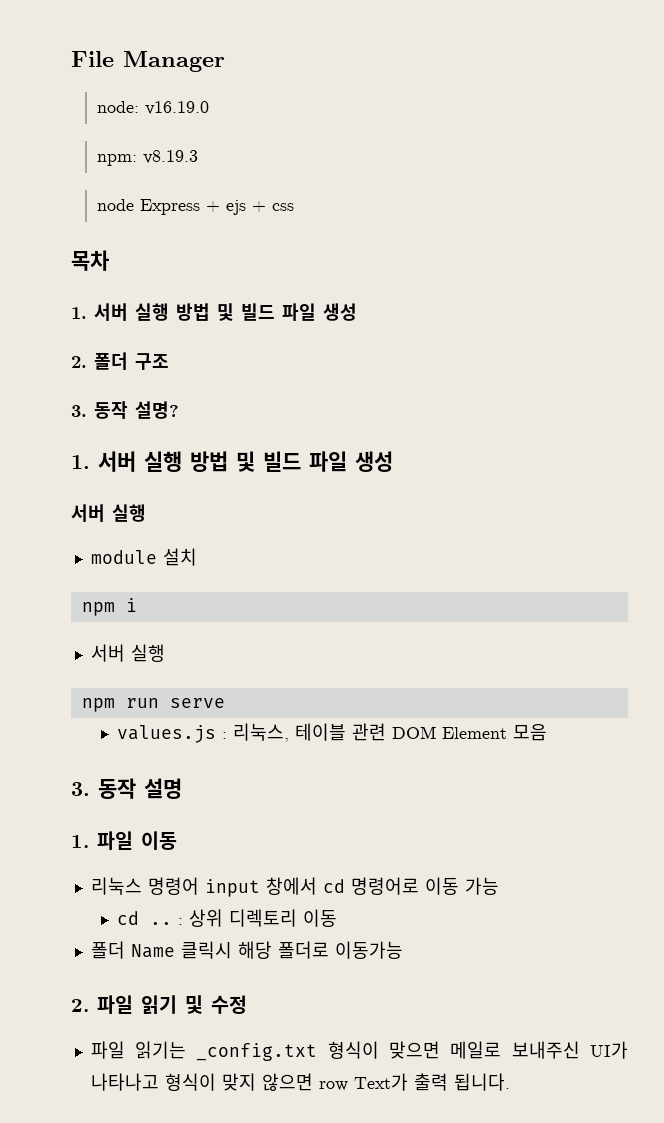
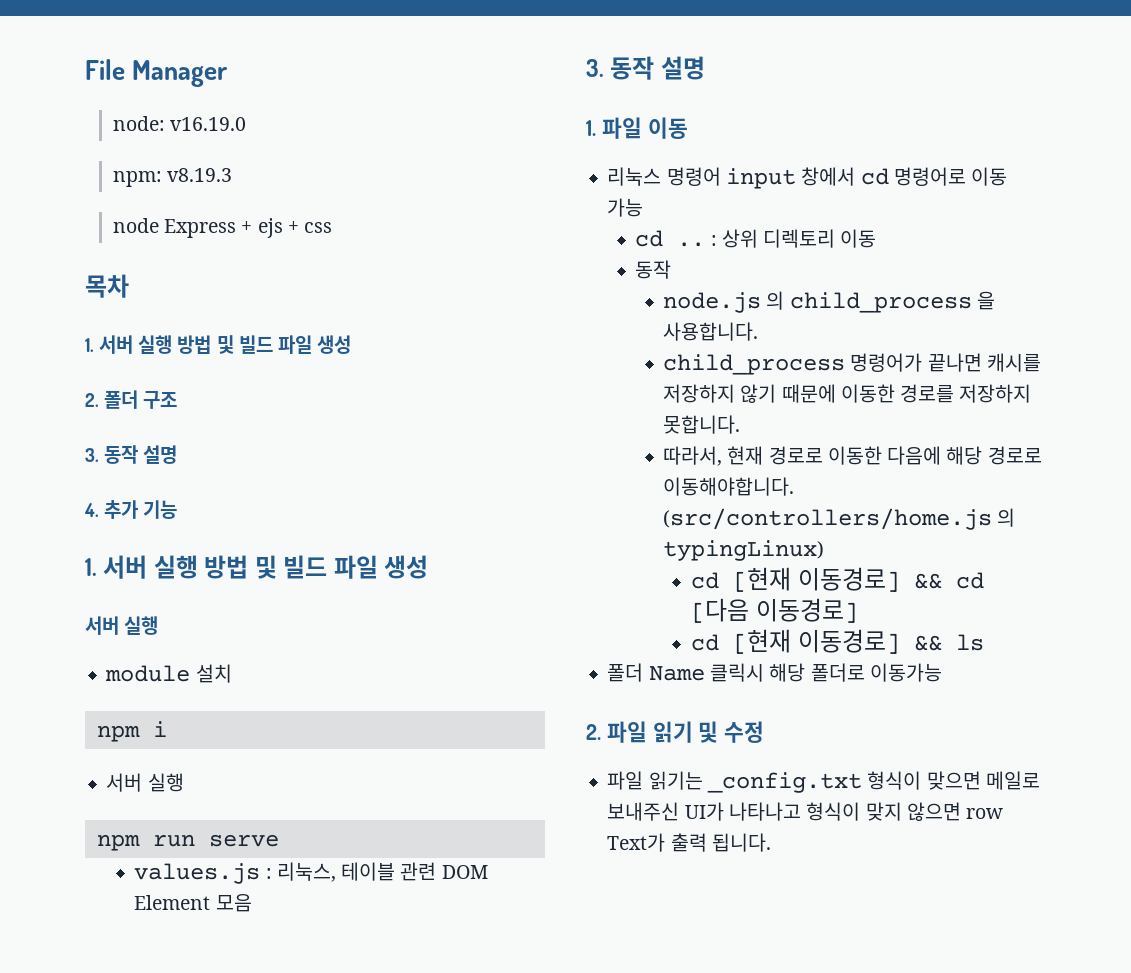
[135,401,179,419] 설명? -> [143,445,178,464] [84,500,178,519] 설명 // 4. 추가 기능
(338, 918) none -> [635,260,672,279] [663,291,995,313] [663,322,759,341] [663,353,1041,375] [663,384,1032,403] [663,415,741,434] [663,446,1042,466] [663,477,795,496] [663,508,1016,530] [663,540,825,561] [691,567,984,592] [691,598,858,623] [691,629,984,654] // 동작 // node.js 의 child_process 을 사용합니다. // child_process 명령어가 끝나면 캐시를 저장하지 않기 때문에 이동한 경로를 저장하지 못합니다. // 따라서, 현재 경로로 이동한 다음에 해당 경로로 이동해야합니다. (src/controllers/home.js 의 typingLinux) // cd [현재 이동경로] && cd [다음 이동경로] // cd [현재 이동경로] && ls

